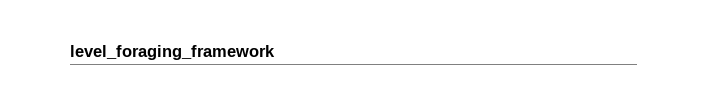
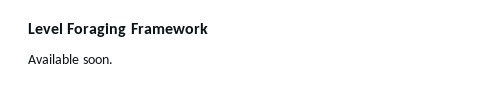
[70,45,275,60] level_foraging_framework -> [28,23,208,37] [28,54,113,64] Level Foraging Framework // Available soon.

